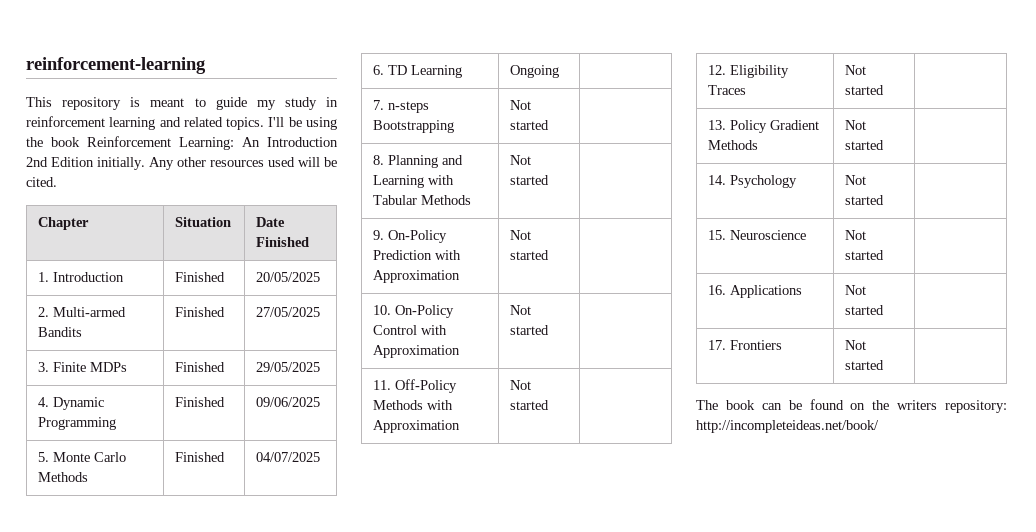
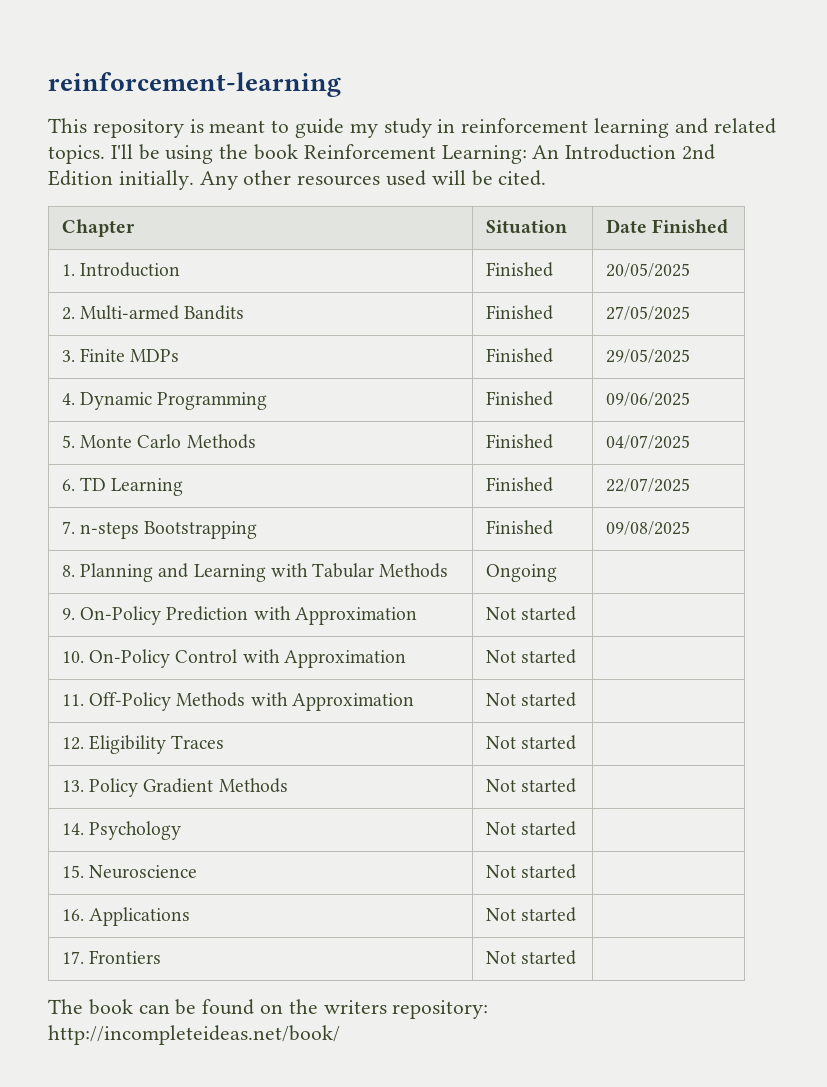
[509,65,559,78] Ongoing | -> [485,477,553,492] [605,478,690,492] Finished | 22/07/2025
[509,100,531,110] [509,120,549,130] Not started | -> [485,520,553,535] [605,521,690,535] Finished | 09/08/2025
[509,155,531,165] [509,175,549,185] Not started -> [485,564,557,582] Ongoing

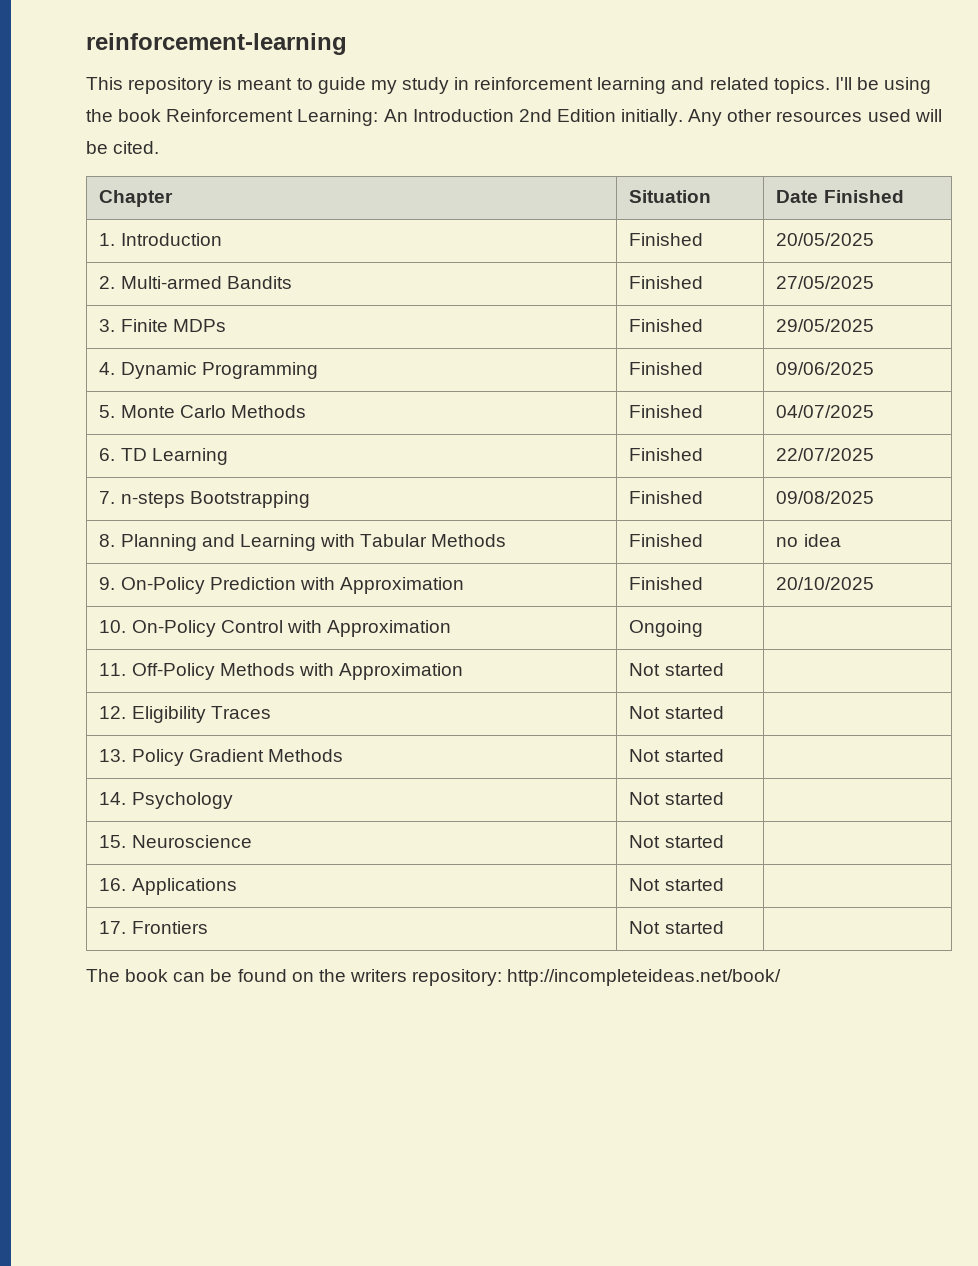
[485,564,557,582] Ongoing | -> [629,534,704,547] [776,534,841,547] Finished | no idea
[485,606,576,621] Not started | -> [629,577,704,590] [776,577,875,590] Finished | 20/10/2025
[485,649,576,664] Not started -> [629,620,704,637] Ongoing

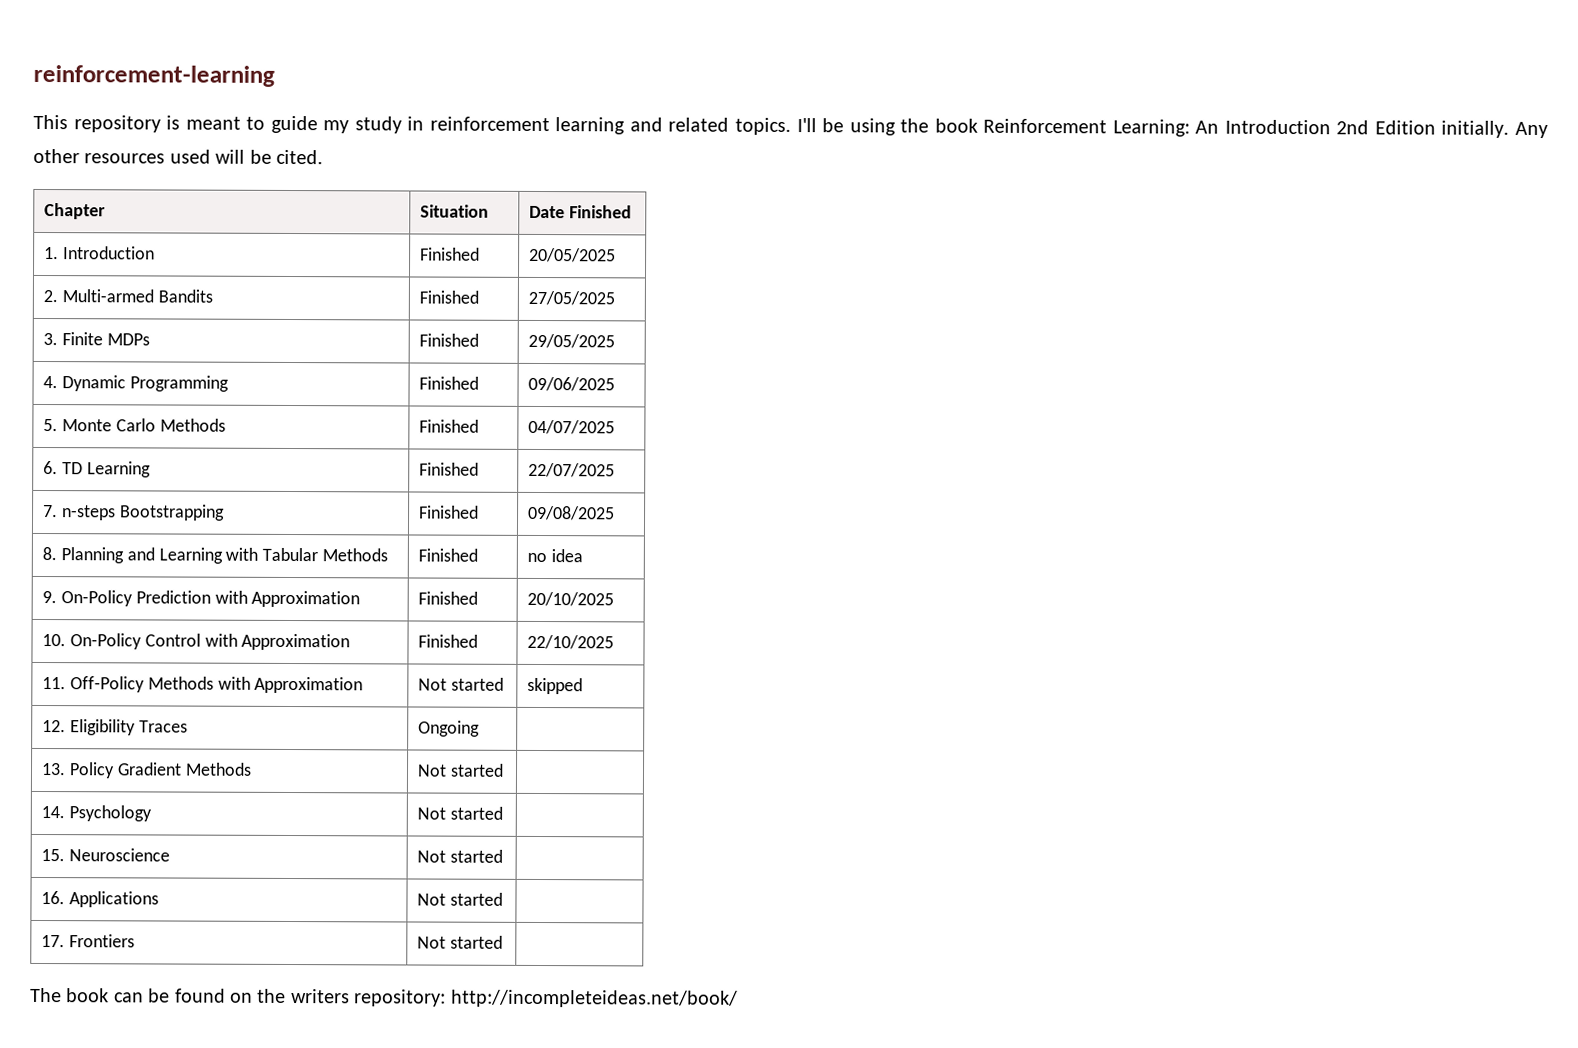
[629,620,704,637] Ongoing | -> [417,634,478,648] [526,634,614,650] Finished | 22/10/2025
(724, 669) none -> [526,677,583,695] skipped
[629,706,724,719] Not started -> [417,720,480,737] Ongoing

